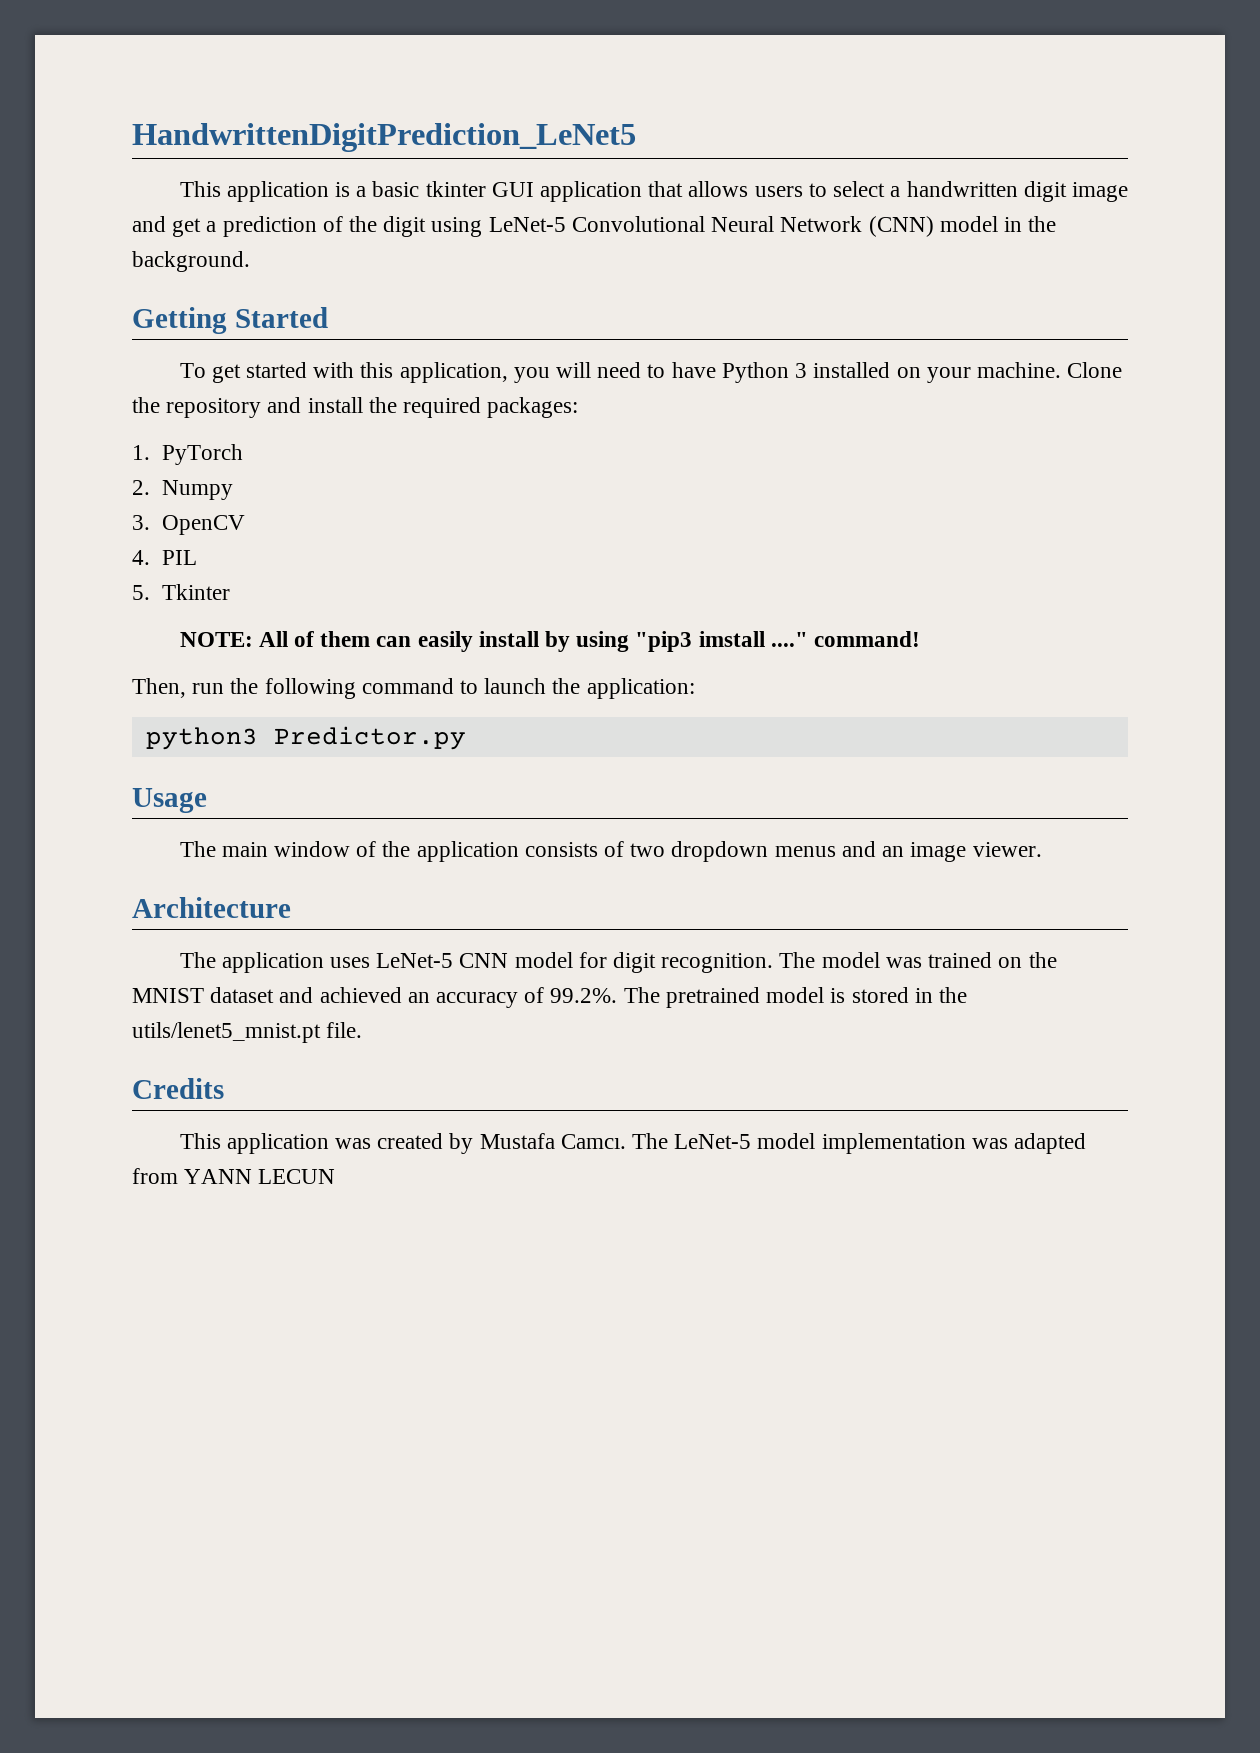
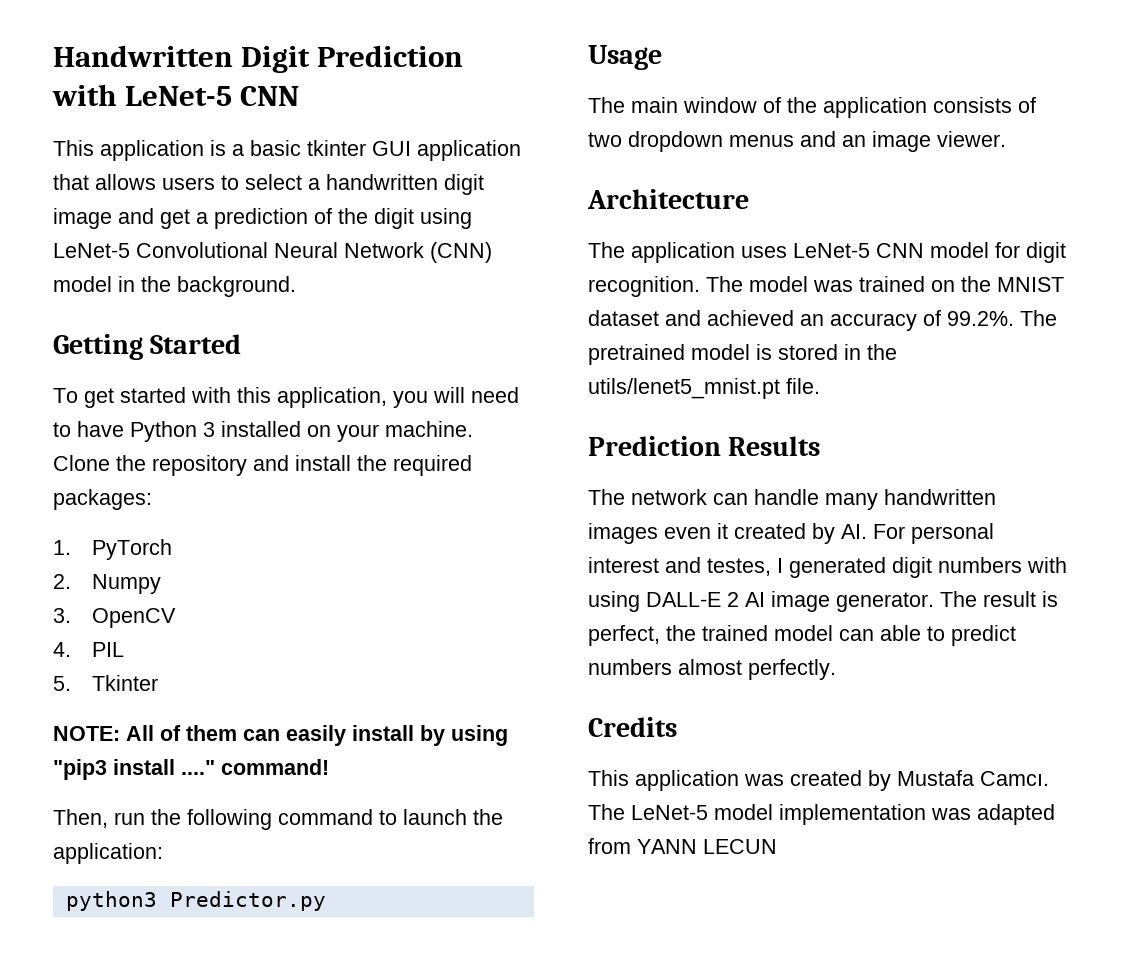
[132,123,636,152] HandwrittenDigitPrediction_LeNet5 -> [53,45,464,73] [52,84,300,106] Handwritten Digit Prediction with LeNet-5 CNN
[698,631,765,647] imstall -> [113,759,175,775] install
(363, 1030) none -> [588,436,821,456] [588,489,996,510] [588,523,994,544] [588,557,1067,578] [588,591,1058,612] [588,625,1016,646] [588,659,836,680] // Prediction Results // The network can handle many handwritten images even it created by AI. For personal interest and testes, I generated digit numbers with using DALL-E 2 AI image generator. The result is perfect, the trained model can able to predict numbers almost perfectly.

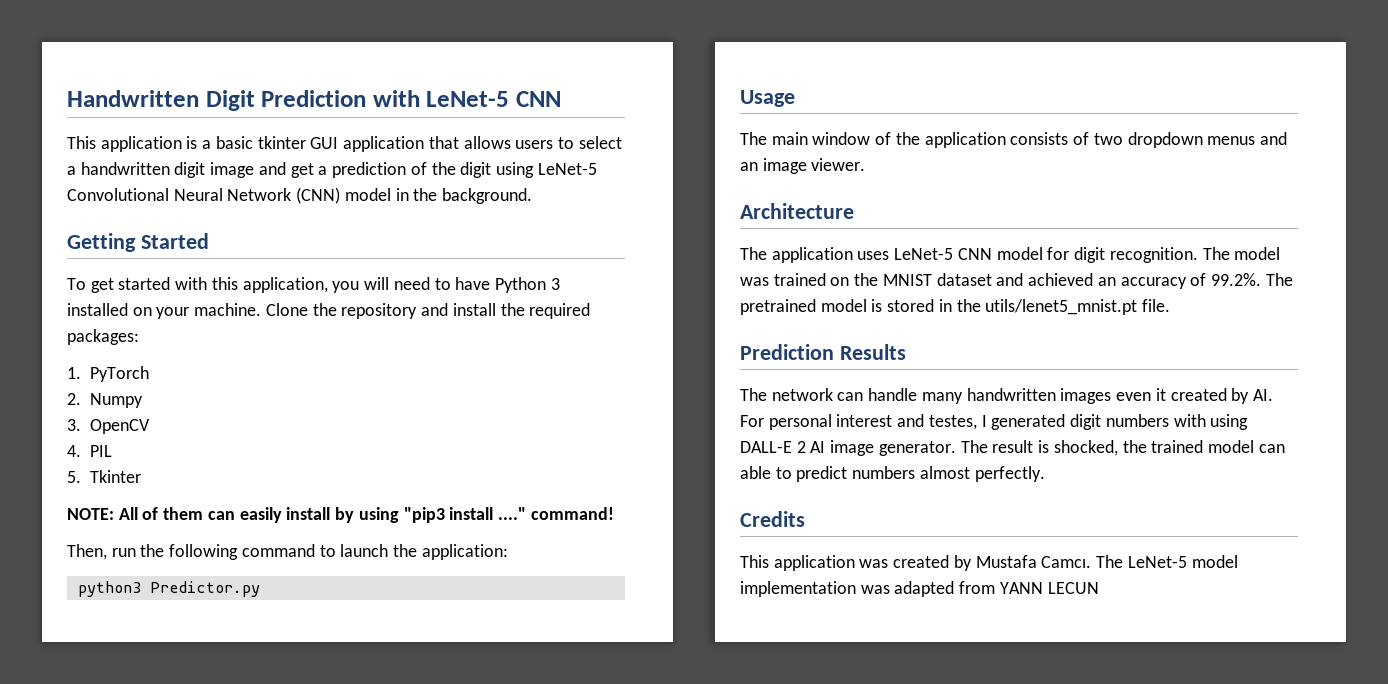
[588,625,660,646] perfect, -> [1053,440,1118,456] shocked,

